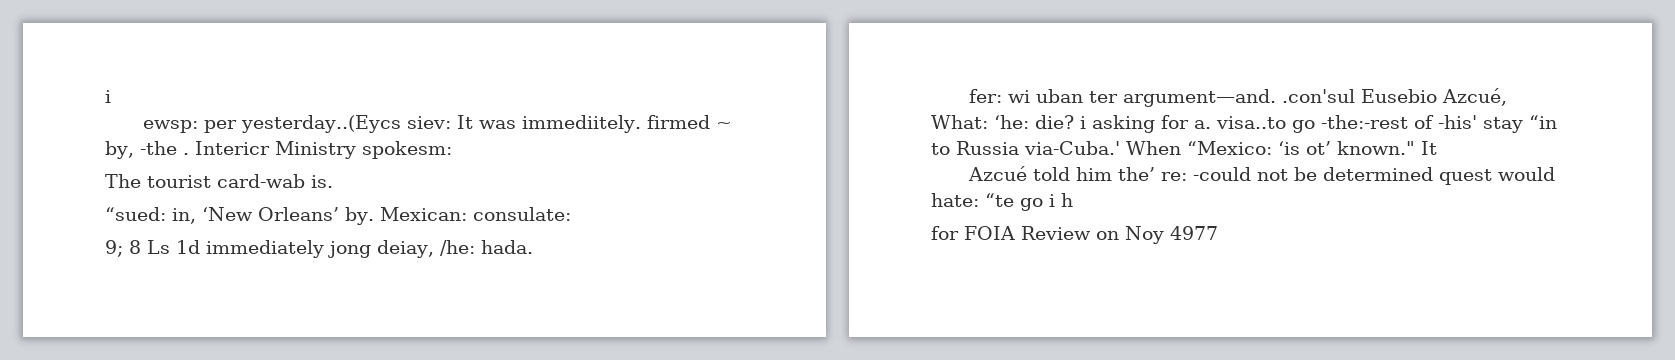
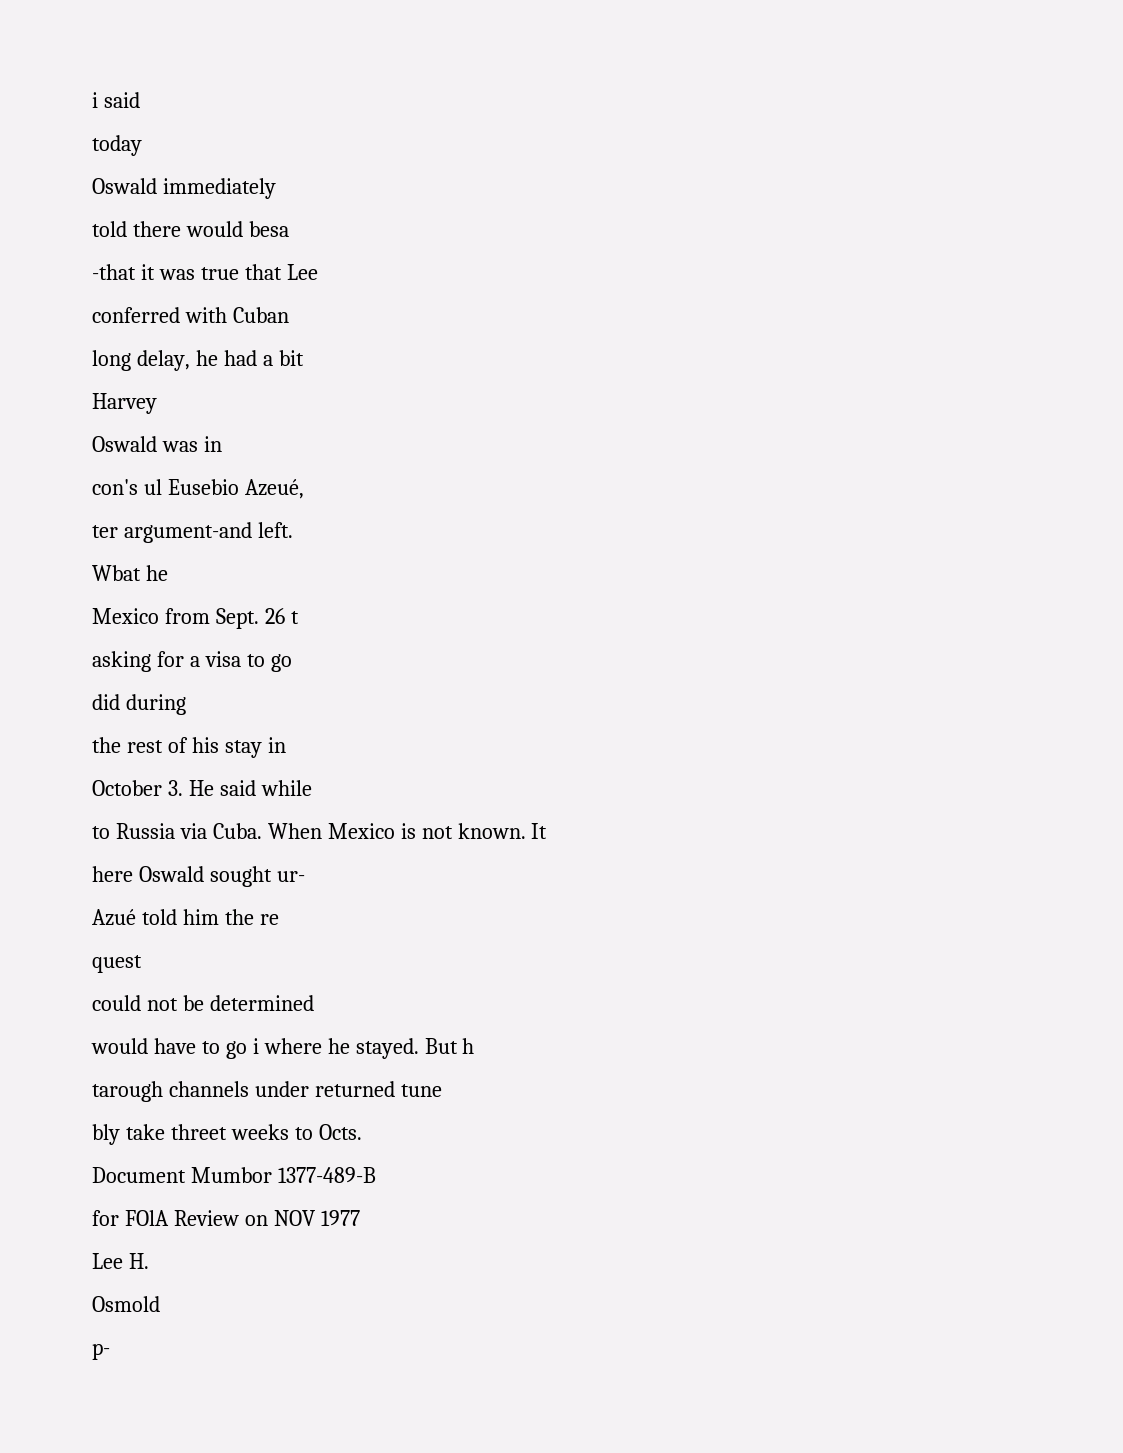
[105,90,111,103] [143,115,733,133] [105,141,452,159] [105,174,333,188] [105,207,571,225] [105,240,533,258] [969,88,1508,107] [931,115,1557,133] [931,141,1437,155] [968,166,1556,185] [931,193,1073,211] [931,226,1218,244] i // ewsp: per yesterday..(Eycs siev: It was immediitely. firmed ~ by, -the . Intericr Ministry spokesm: // The tourist card-wab is. // “sued: in, ‘New Orleans’ by. Mexican: consulate: // 9; 8 Ls 1d immediately jong deiay, /he: hada. // fer: wi uban ter argument—and. .con'sul Eusebio Azcué, What: ‘he: die? i asking for a. visa..to go -the:-rest of -his' stay “in to Russia via-Cuba.' When “Mexico: ‘is ot’ known." It // Azcué told him the’ re: -could not be determined quest would hate: “te go i h // for FOIA Review on Noy 4977 -> [92,92,140,108] [92,135,142,156] [92,178,276,199] [92,221,289,237] [92,264,318,280] [92,307,289,323] [92,350,304,371] [92,393,157,414] [92,436,222,452] [92,479,304,499] [92,522,293,543] [92,565,168,581] [92,608,299,629] [92,651,292,672] [92,694,186,715] [92,737,286,758] [92,780,312,796] [92,823,548,839] [92,866,305,887] [92,909,279,926] [92,955,142,973] [92,995,314,1011] [91,1038,475,1059] [92,1081,442,1102] [92,1124,362,1145] [92,1167,376,1183] [92,1210,360,1226] [92,1253,149,1269] [92,1296,160,1312] [92,1343,110,1360] i said // today // Oswald immediately // told there would besa // -that it was true that Lee // conferred with Cuban // long delay, he had a bit // Harvey // Oswald was in // con's ul Eusebio Azeué, // ter argument-and left. // Wbat he // Mexico from Sept. 26 t // asking for a visa to go // did during // the rest of his stay in // October 3. He said while // to Russia via Cuba. When Mexico is not known. It // here Oswald sought ur- // Azué told him the re // quest // could not be determined // would have to go i where he stayed. But h // tarough channels under returned tune // bly take threet weeks to Octs. // Document Mumbor 1377-489-B // for FOlA Review on NOV 1977 // Lee H. // Osmold // p-

